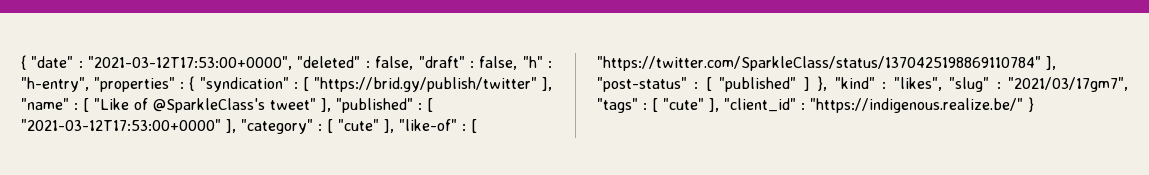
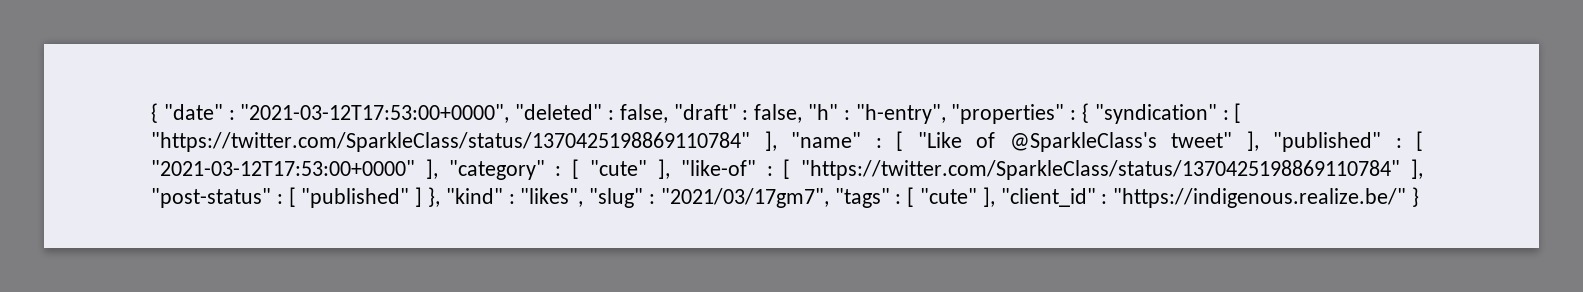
[313,77,537,92] "https://brid.gy/publish/twitter" -> [151,132,750,152] "https://twitter.com/SparkleClass/status/1370425198869110784"

